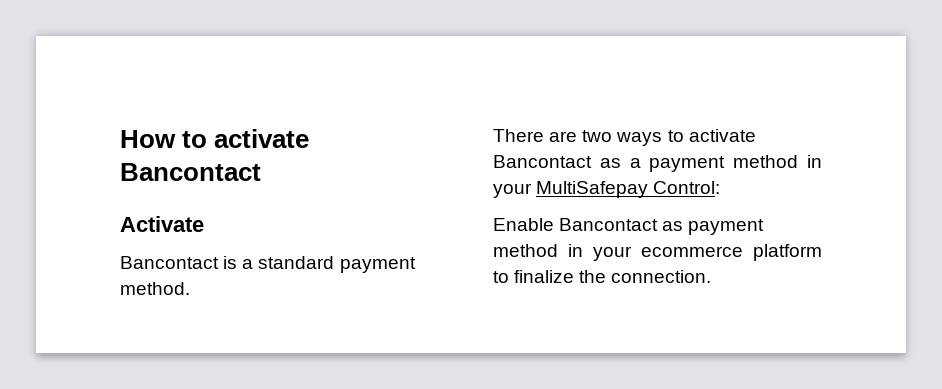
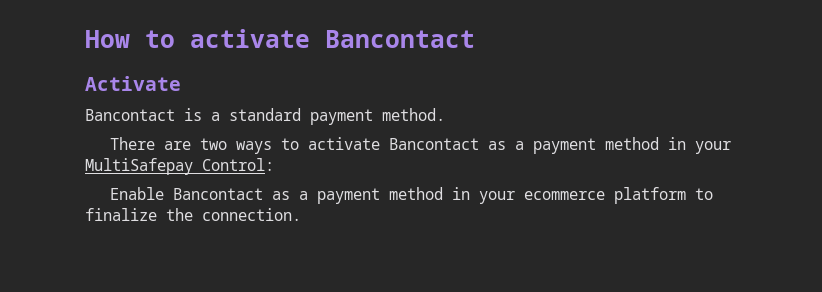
(684, 226) none -> [298,191,308,200] a

